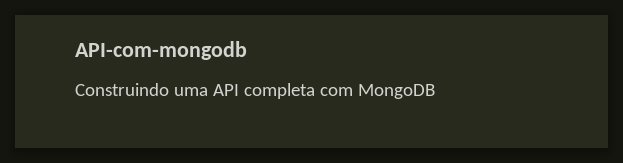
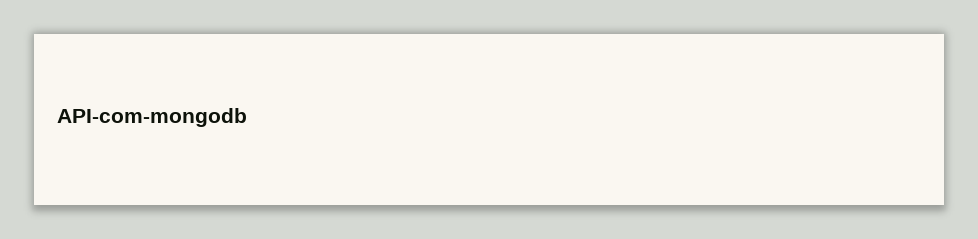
[75,83,435,99] // Construindo uma API completa com MongoDB -> (247, 117) none

